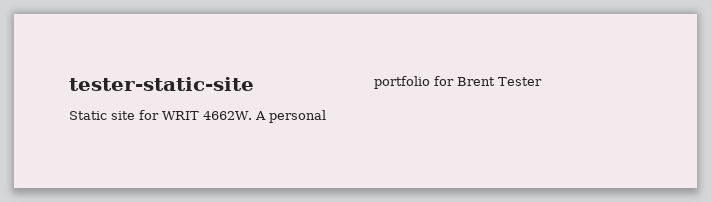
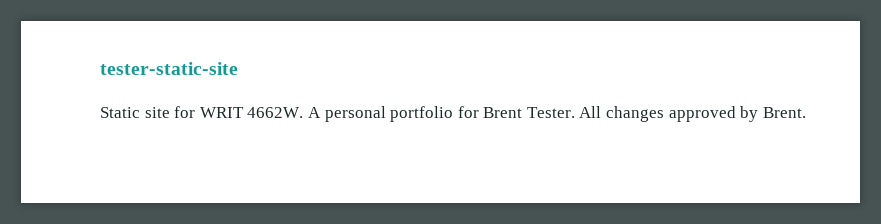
[498,77,542,86] Tester -> [526,106,806,122] Tester. All changes approved by Brent.

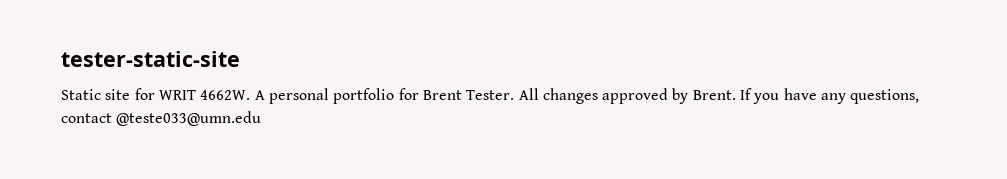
(806, 112) none -> [740,88,920,104] [61,111,262,126] If you have any questions, contact @teste033@umn.edu

